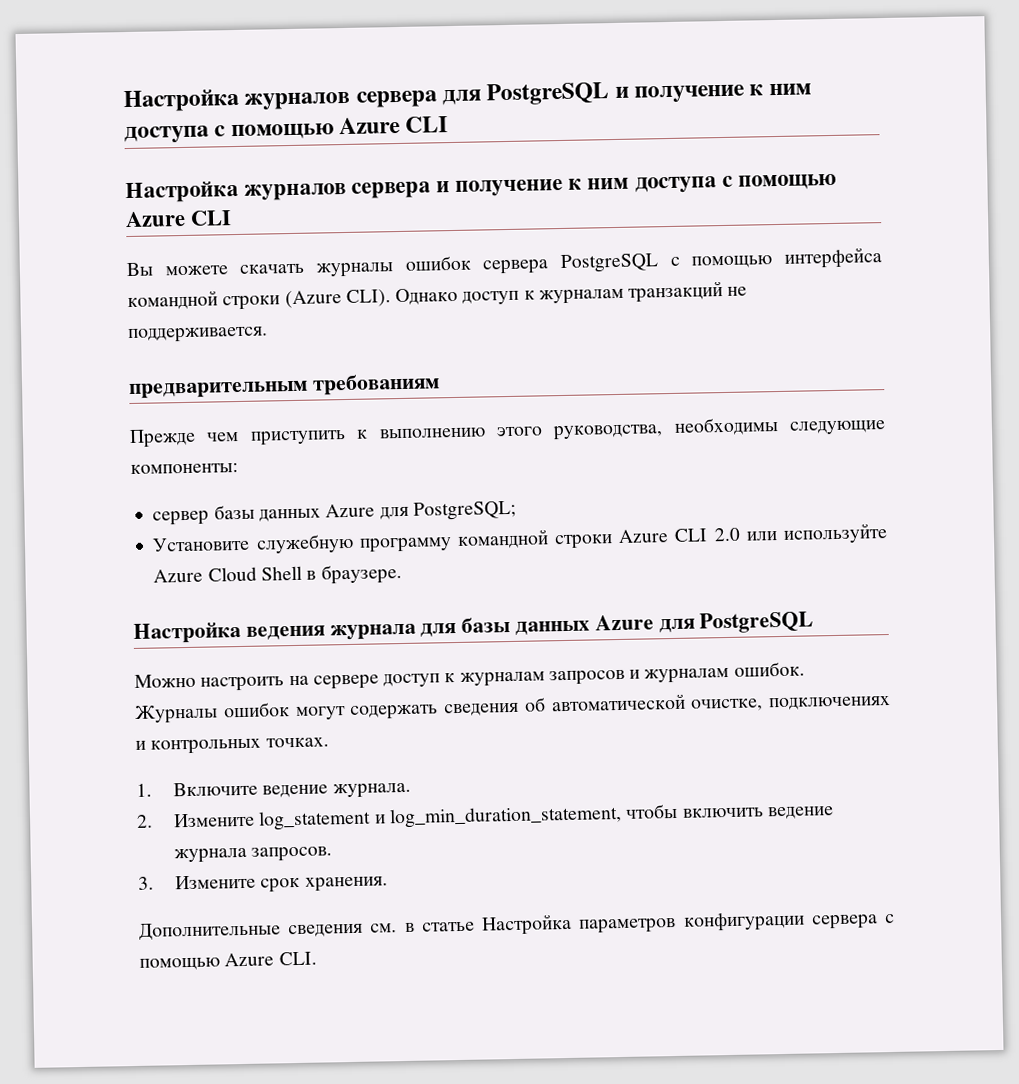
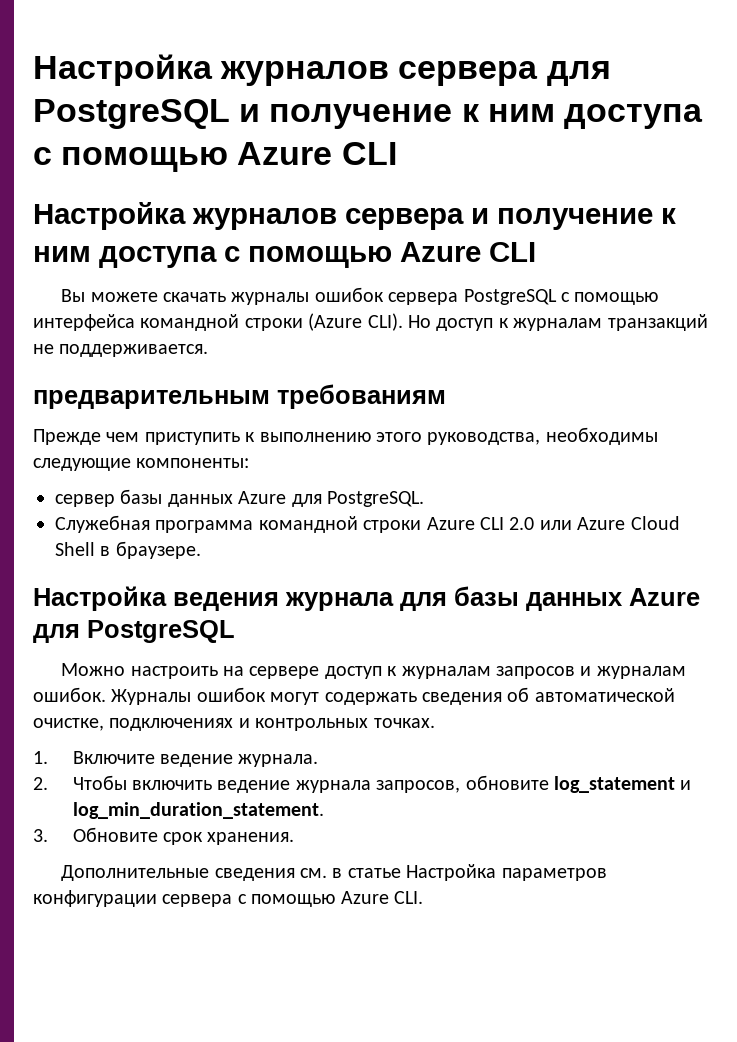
[395,287,459,306] Однако -> [407,315,431,328] Но
[412,500,516,521] [152,533,452,554] PostgreSQL; // Установите служебную программу -> [327,491,424,507] [55,515,254,533] PostgreSQL. // Служебная программа
[783,523,888,544] используйте -> (572, 525) none
[173,803,834,831] [174,846,333,864] Измените log_statement и log_min_duration_statement, чтобы включить ведение журнала запросов. -> [72,775,692,793] [72,802,324,819] Чтобы включить ведение журнала запросов, обновите log_statement и log_min_duration_statement.
[175,874,257,890] Измените -> [72,827,158,842] Обновите

